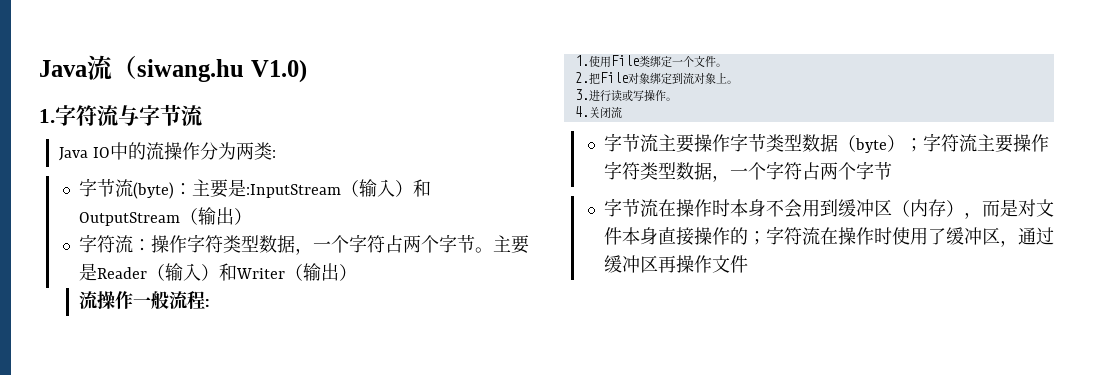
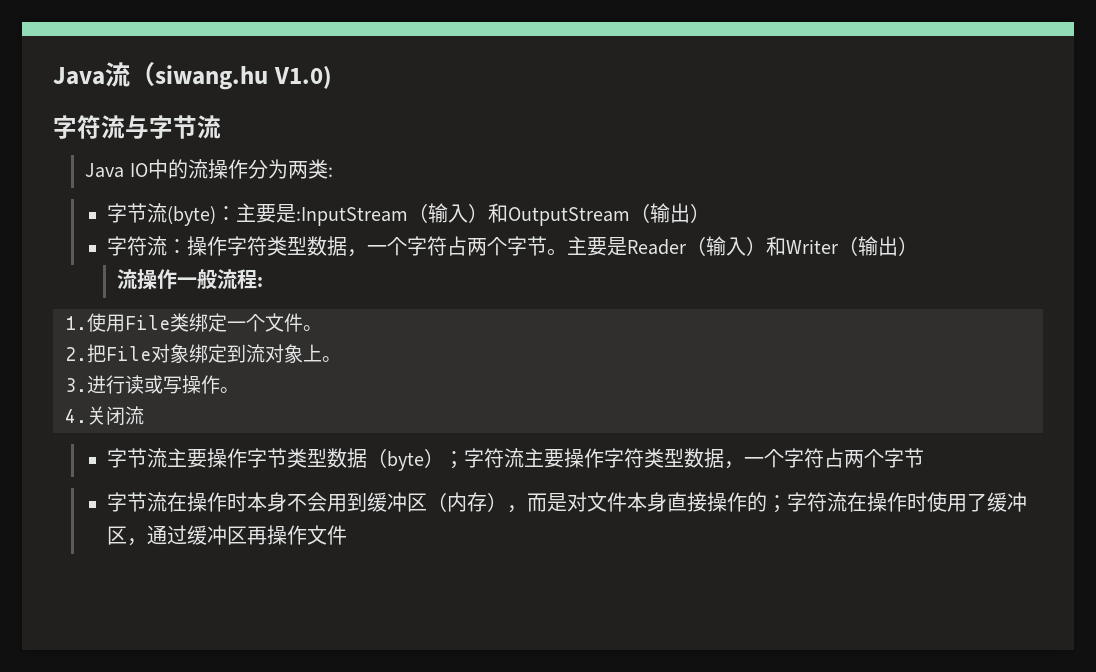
[39,109,55,123] 1. -> (332, 77) none

